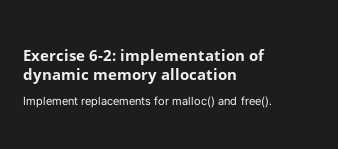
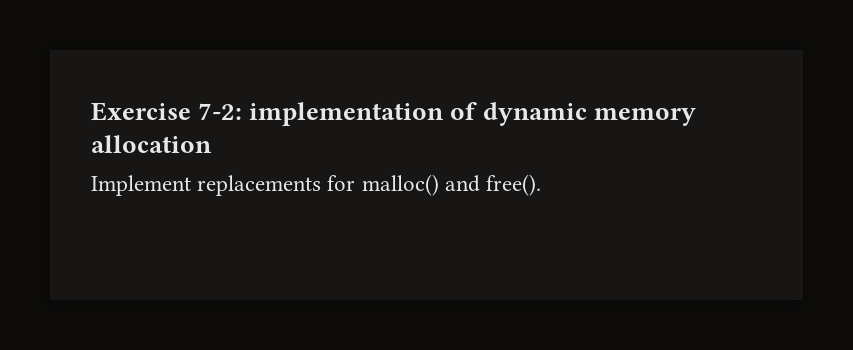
[89,50,116,61] 6-2: -> [198,103,243,120] 7-2:

